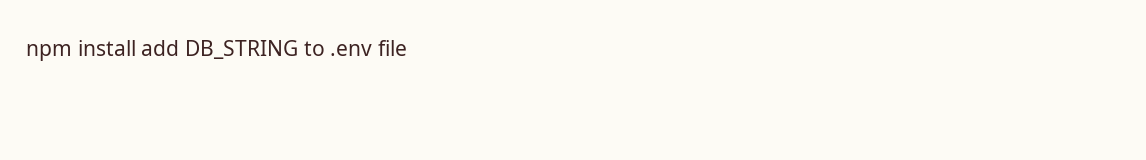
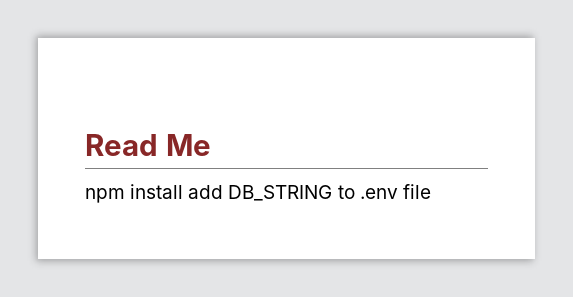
(26, 52) none -> [85,134,211,156] Read Me //

